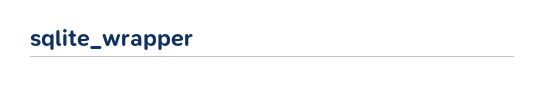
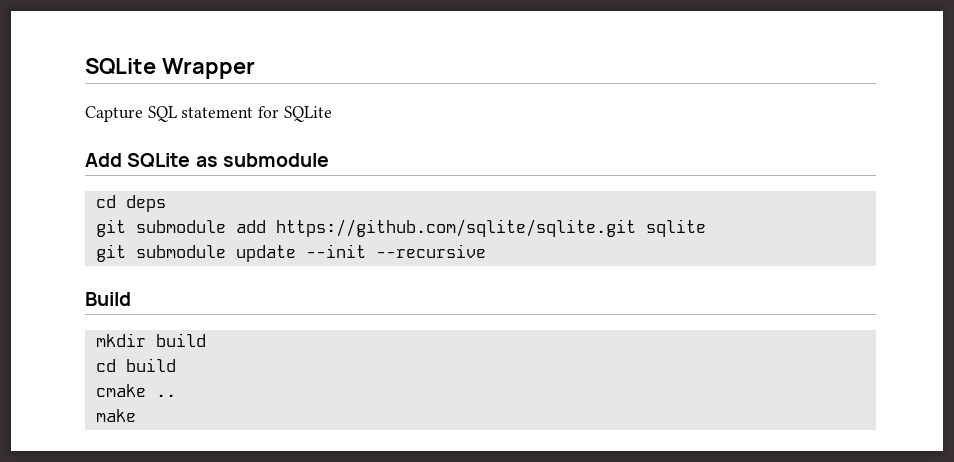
[30,29,193,50] sqlite_wrapper -> [85,58,255,79] [85,106,332,122] [85,153,329,168] [95,195,166,212] [95,219,706,237] [95,244,486,262] [85,292,131,306] [95,333,206,347] [95,358,176,372] [95,384,176,397] [95,409,136,422] SQLite Wrapper // Capture SQL statement for SQLite // Add SQLite as submodule // cd deps // git submodule add https://github.com/sqlite/sqlite.git sqlite // git submodule update --init --recursive // Build // mkdir build // cd build // cmake .. // make

